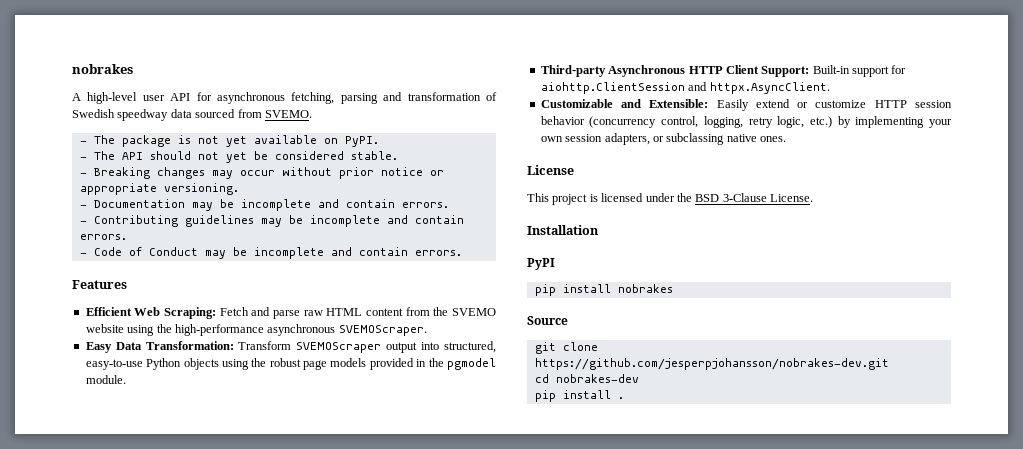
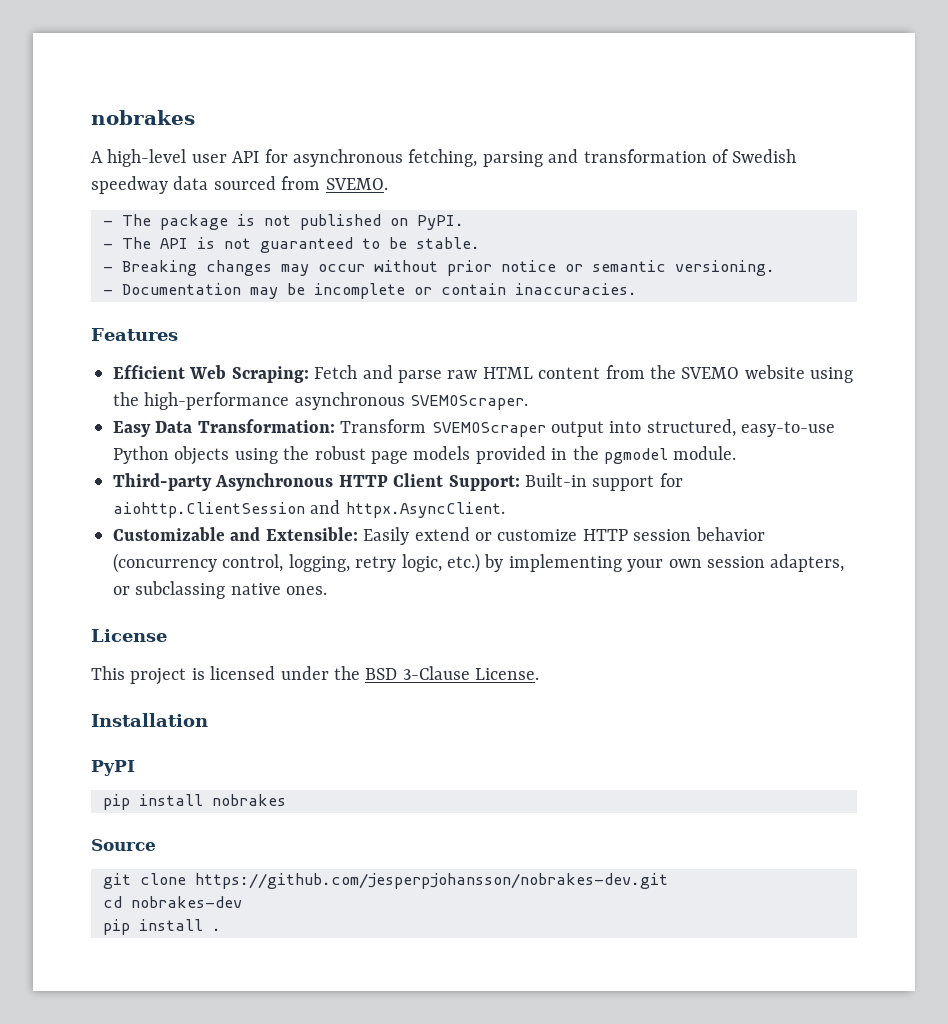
[225,135,317,147] yet available -> [300,214,381,230] published
[149,151,344,163] should not yet be considered -> [197,237,407,253] is not guaranteed to be
[79,183,157,195] appropriate -> [592,260,666,272] semantic
[317,199,449,208] [79,215,464,227] [79,234,127,240] [79,247,462,259] and contain errors. // - Contributing guidelines may be incomplete and contain errors. // - Code of Conduct may be incomplete and contain errors. -> [414,283,637,295] or contain inaccuracies.

